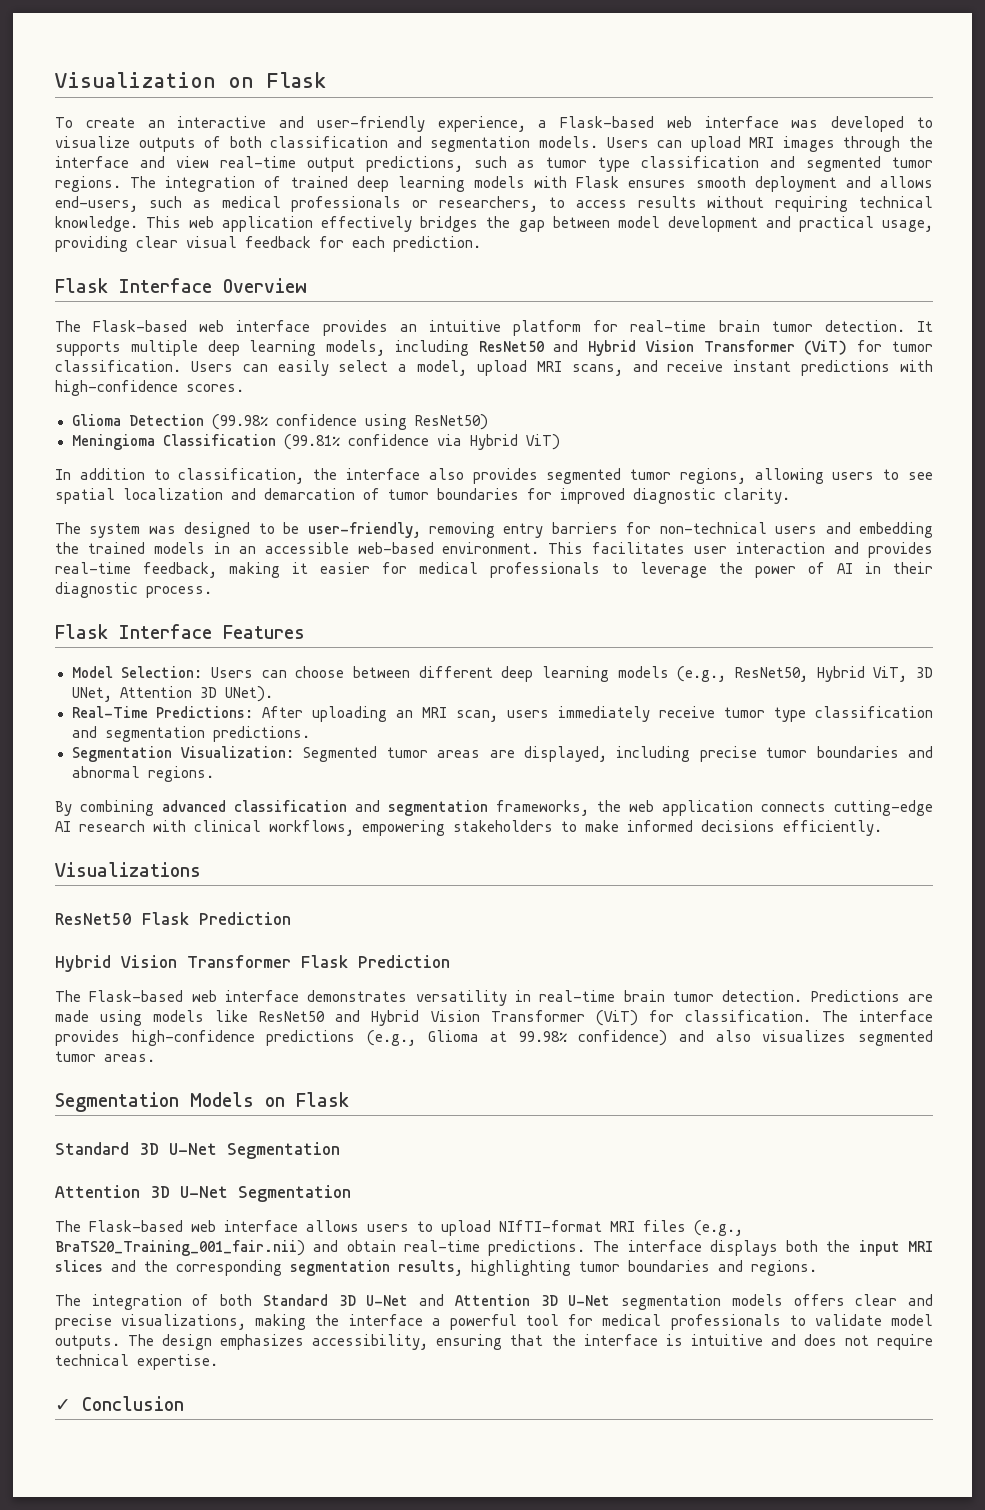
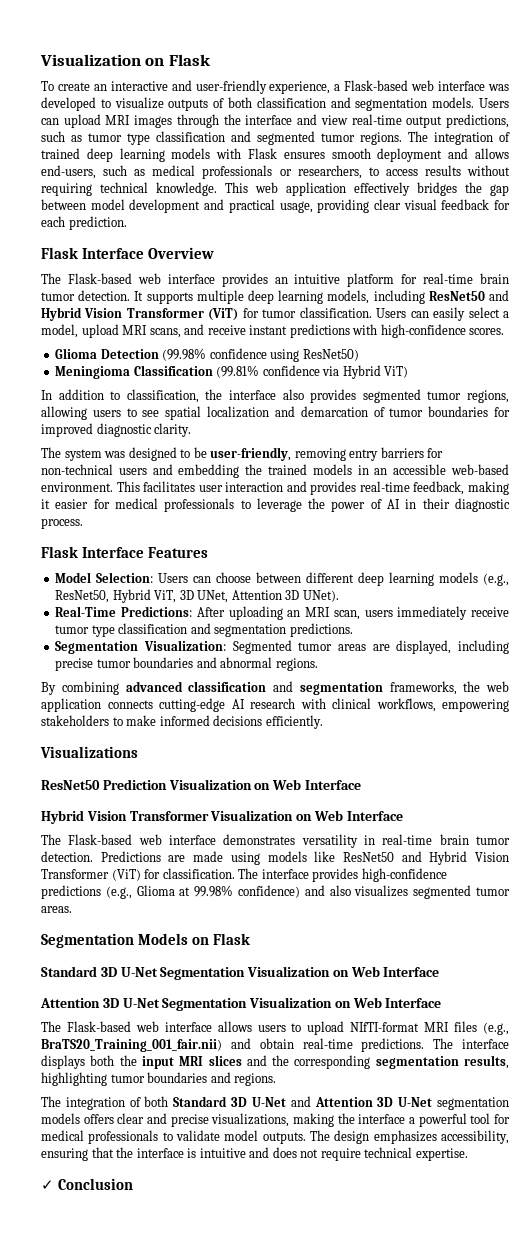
[142,912,291,925] [55,955,450,972] Flask Prediction // Hybrid Vision Transformer Flask Prediction -> [102,779,361,790] [41,810,403,824] Prediction Visualization on Web Interface // Hybrid Vision Transformer Visualization on Web Interface
(340, 1150) none -> [247,966,440,977] Visualization on Web Interface
(351, 1193) none -> [249,997,442,1008] Visualization on Web Interface

